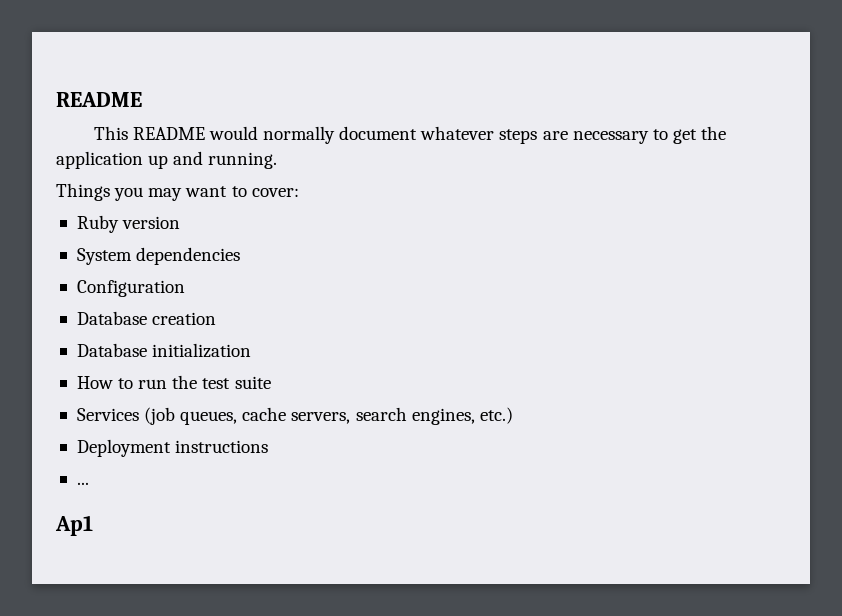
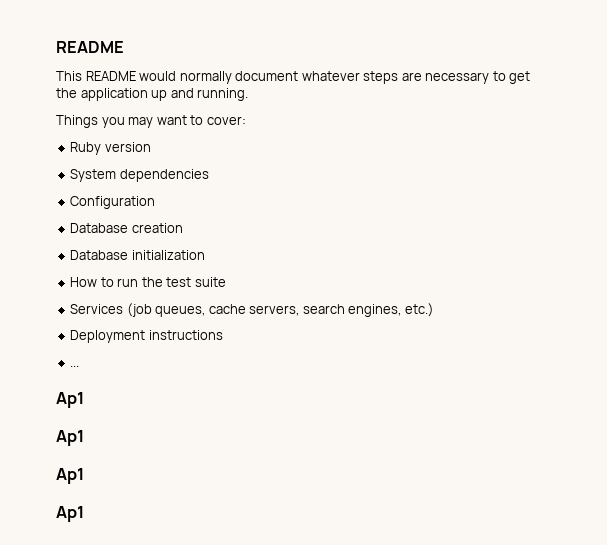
(93, 525) none -> [56,430,84,446] [56,468,84,484] [56,506,84,522] // Ap1 // Ap1 // Ap1

